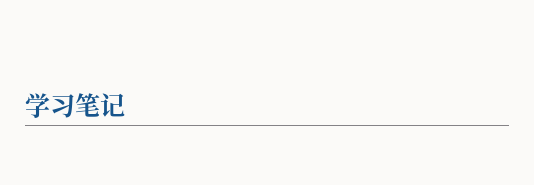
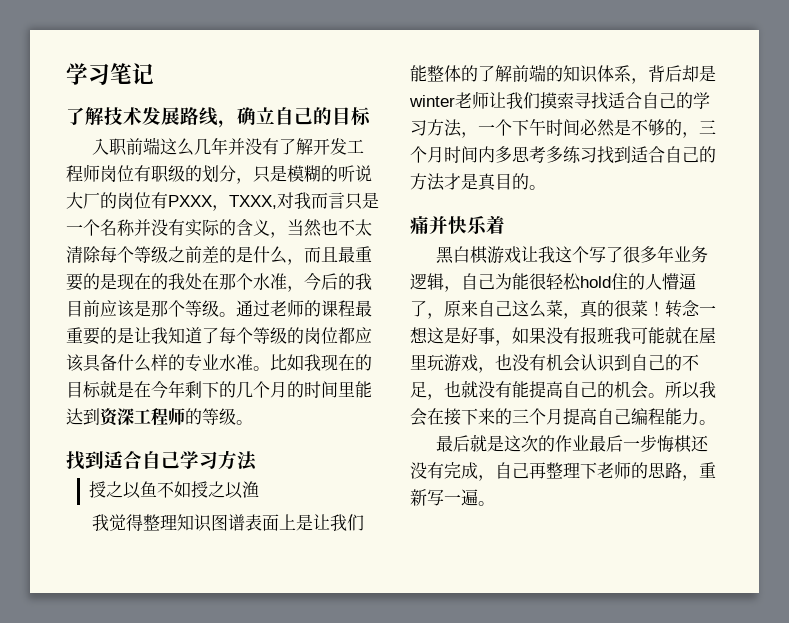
(125, 105) none -> [66,107,371,128] [92,137,365,156] [66,164,372,184] [66,192,379,211] [66,219,372,238] [66,246,372,265] [66,272,372,292] [66,299,372,318] [66,327,372,345] [66,354,372,372] [66,380,372,399] [66,408,253,426] [66,450,257,471] [89,481,260,499] [92,514,365,532] [410,64,716,84] [409,91,710,110] [410,119,716,138] [410,146,716,164] [410,173,546,191] [410,215,505,234] [436,245,709,264] [410,273,696,292] [410,300,716,319] [410,326,716,346] [410,354,699,373] [410,380,716,400] [410,408,716,426] [436,434,710,453] [410,461,716,481] [410,489,495,506] // 了解技术发展路线，确立自己的目标 // 入职前端这么几年并没有了解开发工程师岗位有职级的划分，只是模糊的听说大厂的岗位有PXXX，TXXX,对我而言只是一个名称并没有实际的含义，当然也不太清除每个等级之前差的是什么，而且最重要的是现在的我处在那个水准，今后的我目前应该是那个等级。通过老师的课程最重要的是让我知道了每个等级的岗位都应该具备什么样的专业水准。比如我现在的目标就是在今年剩下的几个月的时间里能达到资深工程师的等级。 // 找到适合自己学习方法 // 授之以鱼不如授之以渔 // 我觉得整理知识图谱表面上是让我们能整体的了解前端的知识体系，背后却是winter老师让我们摸索寻找适合自己的学习方法，一个下午时间必然是不够的，三个月时间内多思考多练习找到适合自己的方法才是真目的。 // 痛并快乐着 // 黑白棋游戏让我这个写了很多年业务逻辑，自己为能很轻松hold住的人懵逼了，原来自己这么菜，真的很菜！转念一想这是好事，如果没有报班我可能就在屋里玩游戏，也没有机会认识到自己的不足，也就没有能提高自己的机会。所以我会在接下来的三个月提高自己编程能力。 // 最后就是这次的作业最后一步悔棋还没有完成，自己再整理下老师的思路，重新写一遍。

